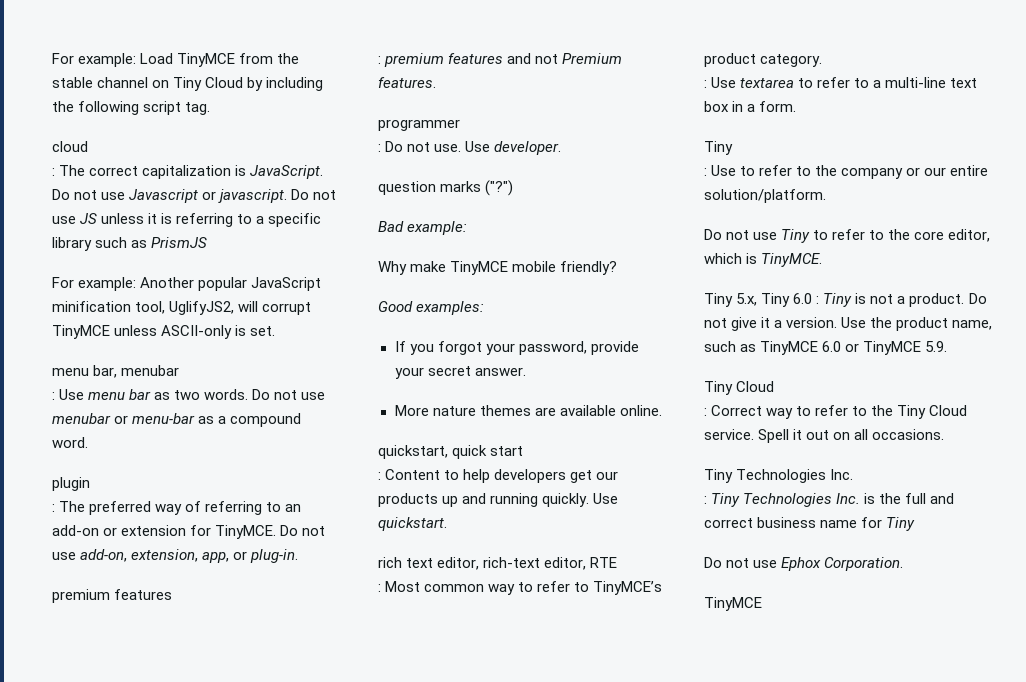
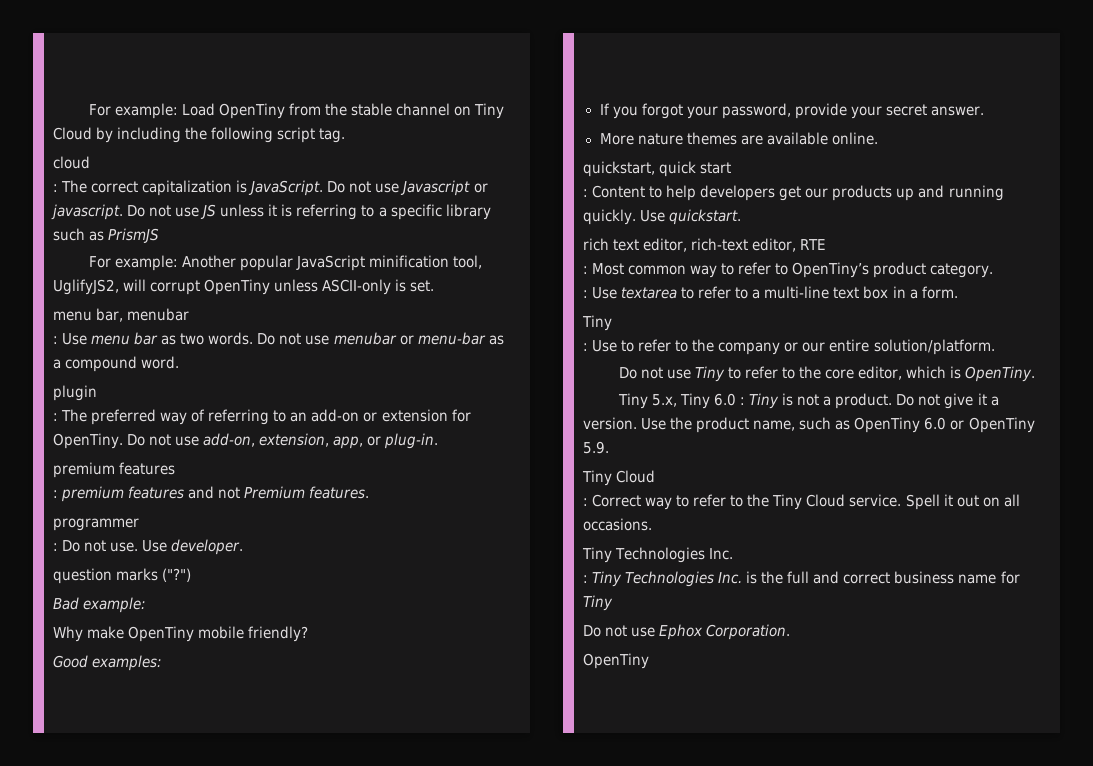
[177,53,236,67] TinyMCE -> [219,103,286,119] OpenTiny
[52,325,110,339] TinyMCE -> [204,279,271,295] OpenTiny
[215,525,277,539] TinyMCE. -> [53,433,123,449] OpenTiny.
[450,261,509,275] TinyMCE -> [128,626,195,642] OpenTiny
[593,581,663,595] TinyMCE’s -> [792,262,870,278] OpenTiny’s
[761,253,823,267] TinyMCE. -> [965,366,1036,382] OpenTiny.
[760,341,819,355] TinyMCE -> [854,417,921,433] OpenTiny
[863,341,922,355] TinyMCE -> [968,417,1035,433] OpenTiny
[704,597,762,611] TinyMCE -> [583,653,649,669] OpenTiny

